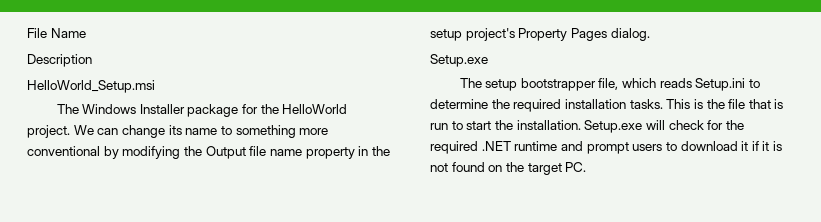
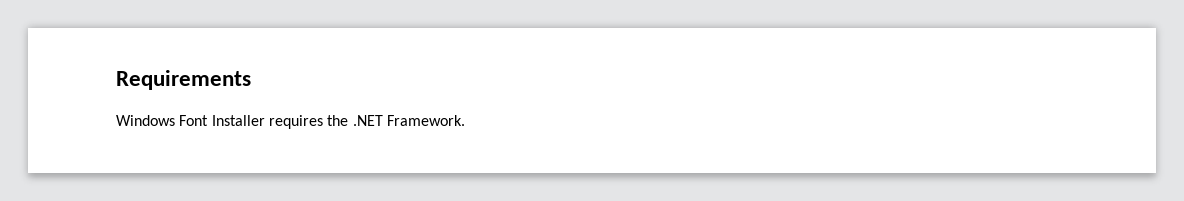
[27,28,86,38] [27,54,92,67] [27,80,155,93] [56,104,348,117] [27,125,329,138] [27,146,390,159] [430,28,650,41] [430,54,488,67] [459,78,761,91] [430,99,784,112] [430,120,744,133] [430,141,783,154] [430,162,587,175] File Name // Description // HelloWorld_Setup.msi // The Windows Installer package for the HelloWorld project. We can change its name to something more conventional by modifying the Output file name property in the setup project's Property Pages dialog. // Setup.exe // The setup bootstrapper file, which reads Setup.ini to determine the required installation tasks. This is the file that is run to start the installation. Setup.exe will check for the required .NET runtime and prompt users to download it if it is not found on the target PC. -> [116,70,251,90] [116,115,465,129] Requirements // Windows Font Installer requires the .NET Framework.

